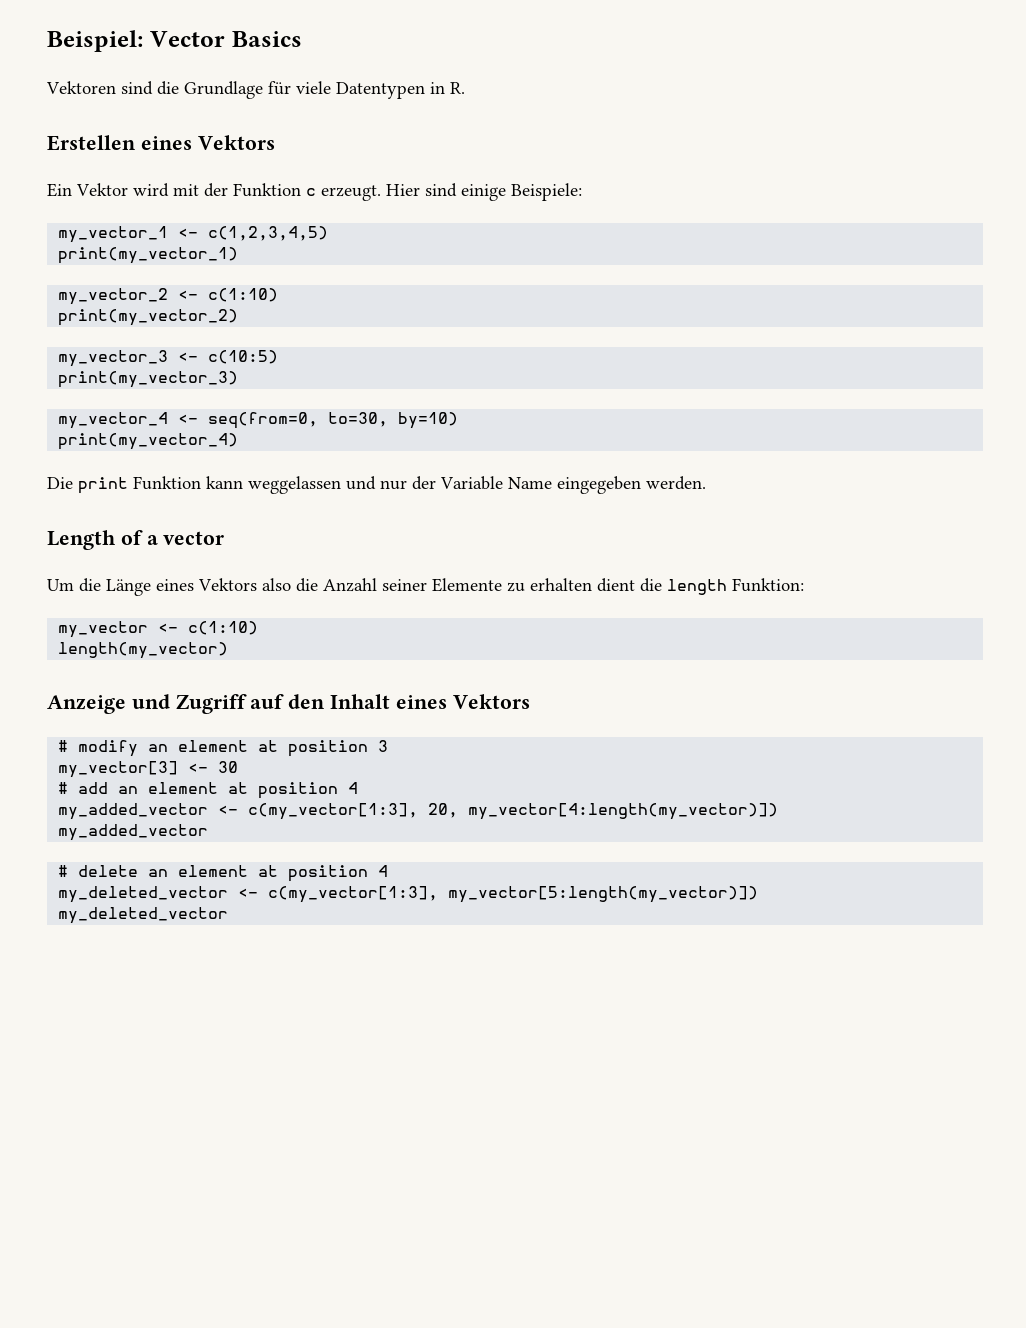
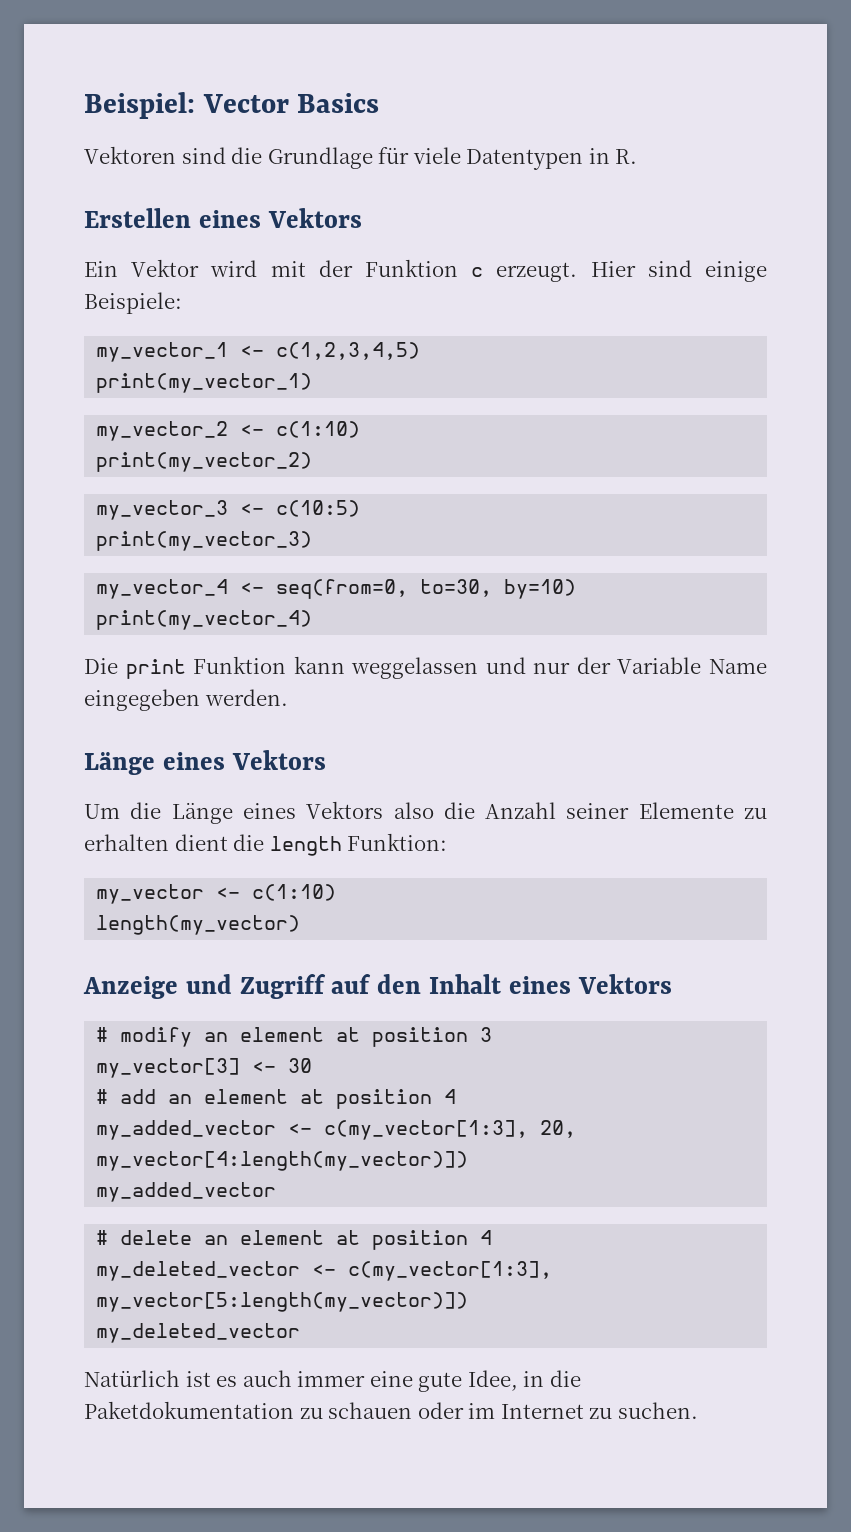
[47,530,225,550] Length of a vector -> [84,750,326,775] Länge eines Vektors
(229, 915) none -> [84,1370,581,1392] [84,1401,698,1419] // Natürlich ist es auch immer eine gute Idee, in die Paketdokumentation zu schauen oder im Internet zu suchen.

